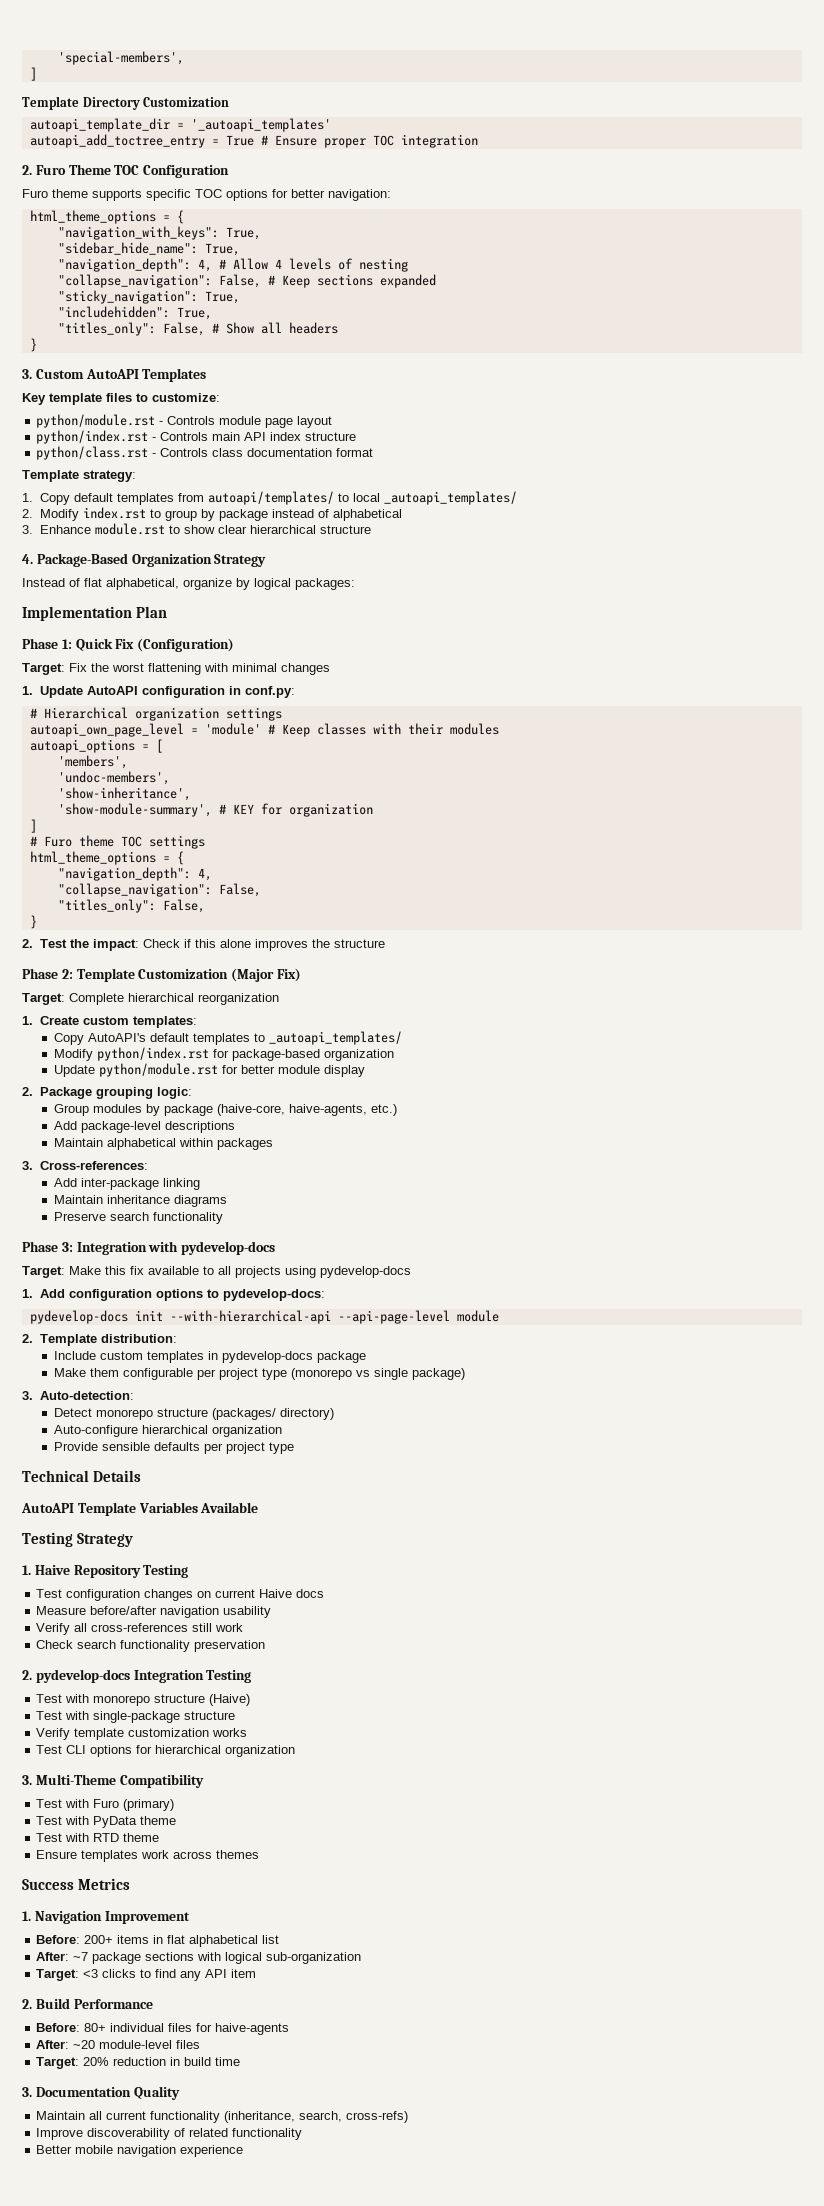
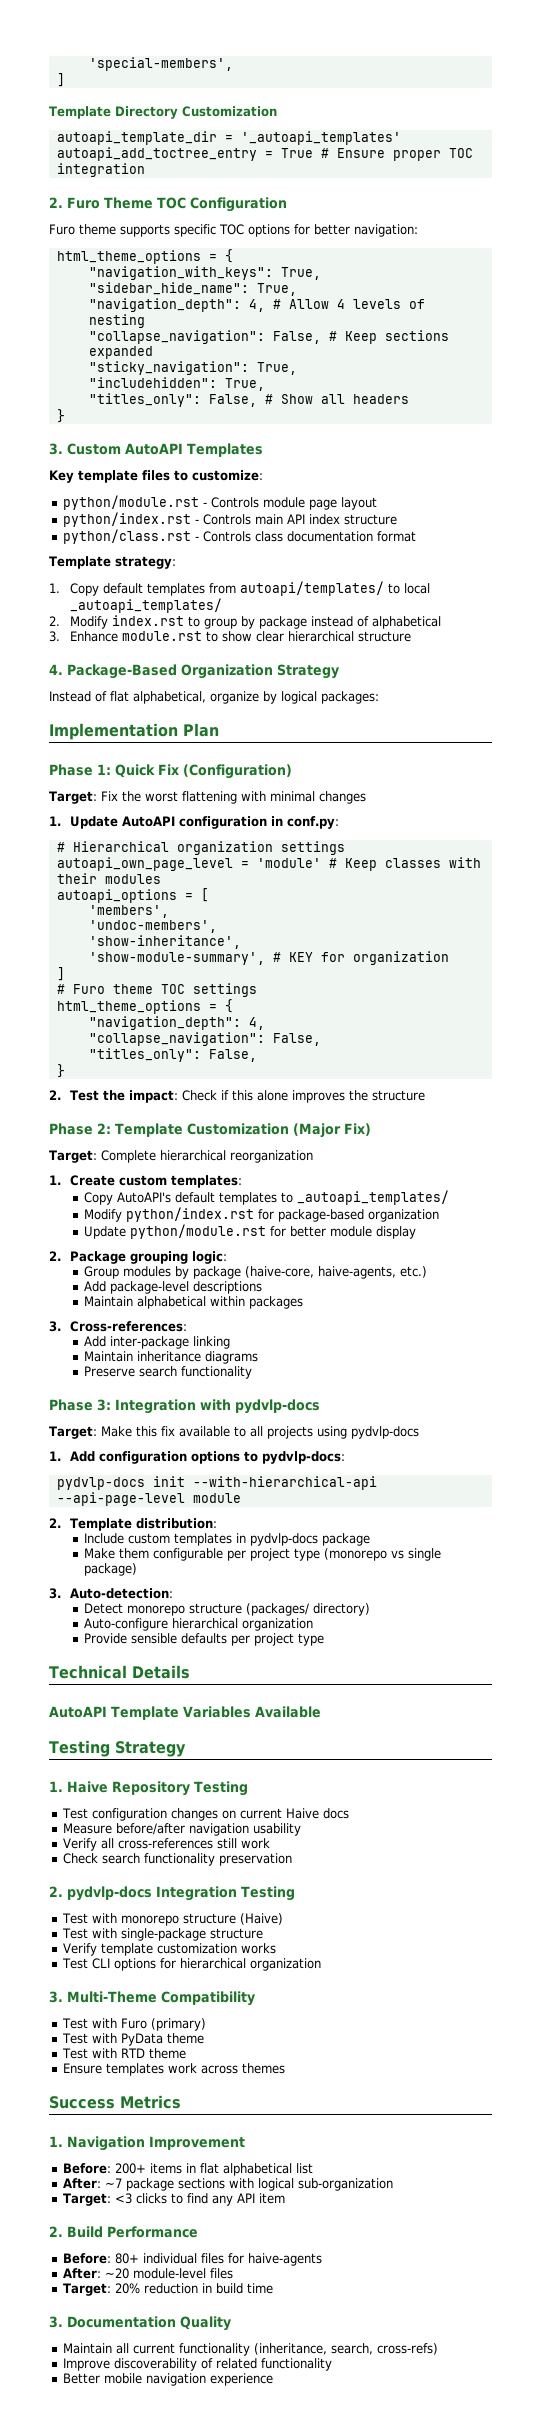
[181,1241,276,1255] pydevelop-docs -> [235,1399,320,1414] pydvlp-docs
[320,1266,411,1278] pydevelop-docs -> [350,1426,419,1439] pydvlp-docs
[222,1289,325,1301] [29,1310,128,1324] pydevelop-docs: // pydevelop-docs -> [262,1451,346,1464] [56,1477,145,1490] pydvlp-docs: // pydvlp-docs
[221,1351,313,1363] pydevelop-docs -> [249,1533,318,1546] pydvlp-docs
[35,1669,130,1683] pydevelop-docs -> [67,1886,152,1901] pydvlp-docs

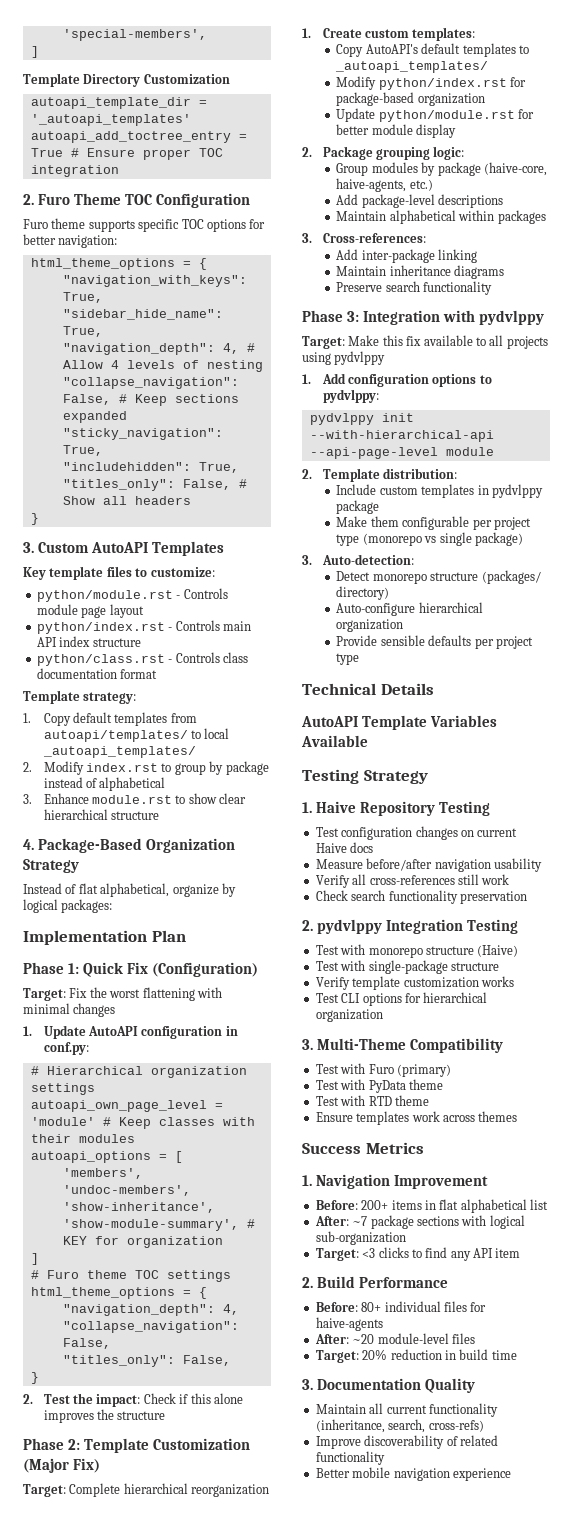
[235,1399,320,1414] pydvlp-docs -> [478,310,544,325] pydvlppy
[350,1426,419,1439] pydvlp-docs -> [334,351,386,365] pydvlppy
[262,1451,346,1464] [56,1477,145,1490] pydvlp-docs: // pydvlp-docs -> [322,389,379,403] [309,413,374,425] pydvlppy: // pydvlppy
[249,1533,318,1546] pydvlp-docs -> [491,484,543,498] pydvlppy
[67,1886,152,1901] pydvlp-docs -> [316,919,382,934] pydvlppy

